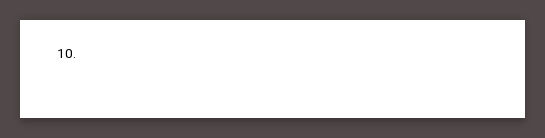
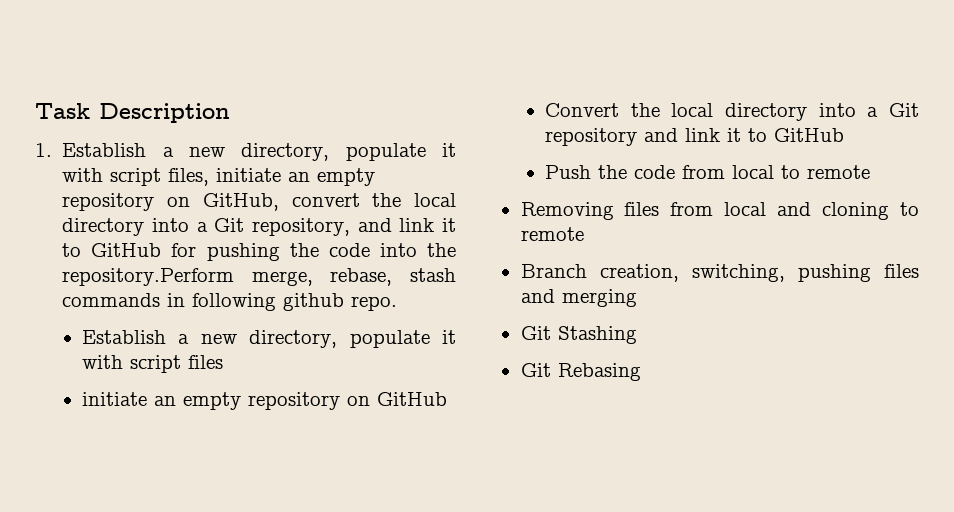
[57,49,76,58] 10. -> [35,103,230,123] [35,143,456,161] [62,168,376,186] [62,193,456,211] [62,218,456,236] [62,243,456,261] [62,268,456,286] [62,293,398,311] [82,330,457,348] [82,355,224,373] [82,392,448,410] [545,103,919,121] [545,128,845,146] [545,165,871,179] [520,202,919,220] [520,227,584,241] [520,264,919,282] [520,289,637,307] [520,326,637,344] [520,363,641,381] Task Description // 1. Establish a new directory, populate it with script files, initiate an empty repository on GitHub, convert the local directory into a Git repository, and link it to GitHub for pushing the code into the repository.Perform merge, rebase, stash commands in following github repo. // Establish a new directory, populate it with script files // initiate an empty repository on GitHub // Convert the local directory into a Git repository and link it to GitHub // Push the code from local to remote // Removing files from local and cloning to remote // Branch creation, switching, pushing files and merging // Git Stashing // Git Rebasing

